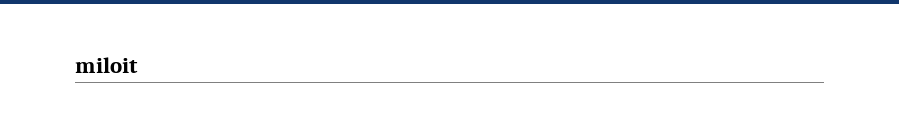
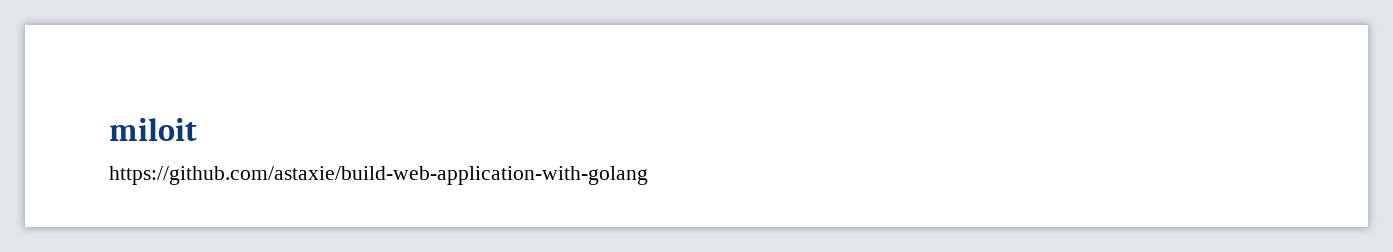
(138, 65) none -> [109,166,648,185] // https://github.com/astaxie/build-web-application-with-golang

